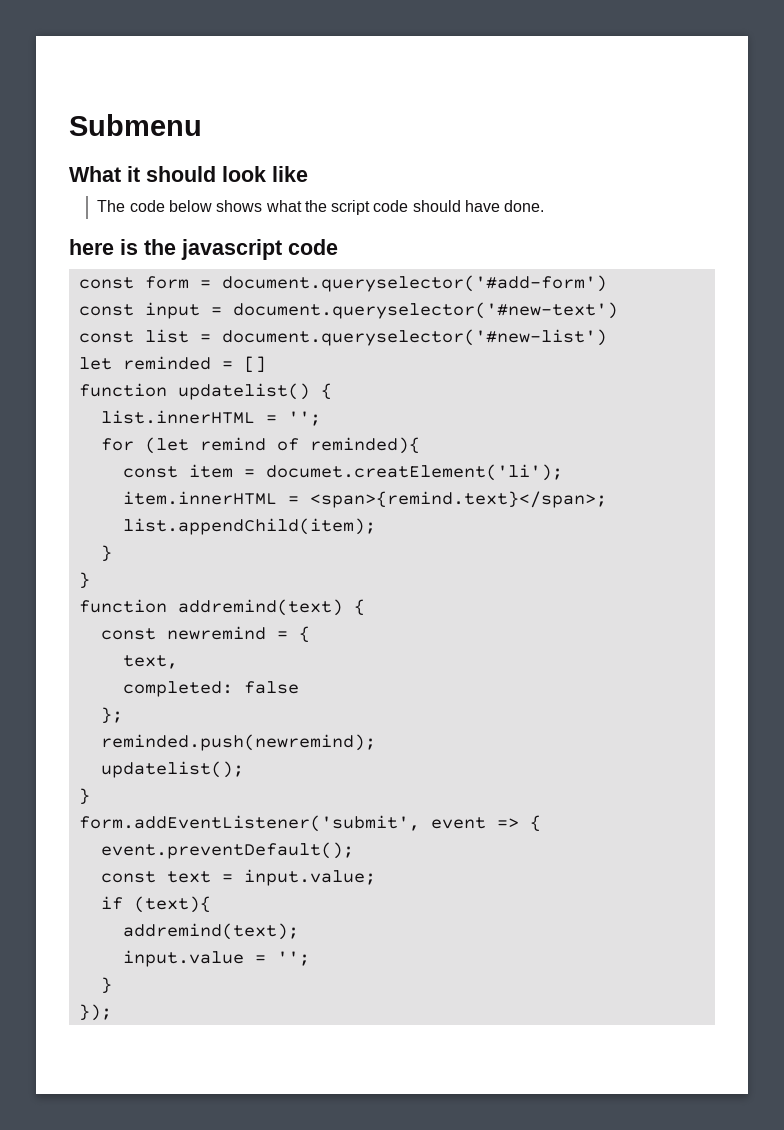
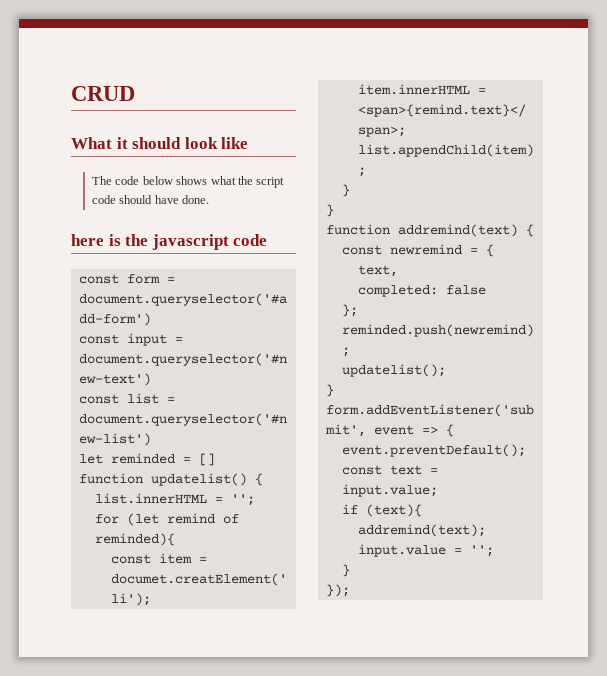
[69,114,202,136] Submenu -> [71,86,135,101] CRUD

